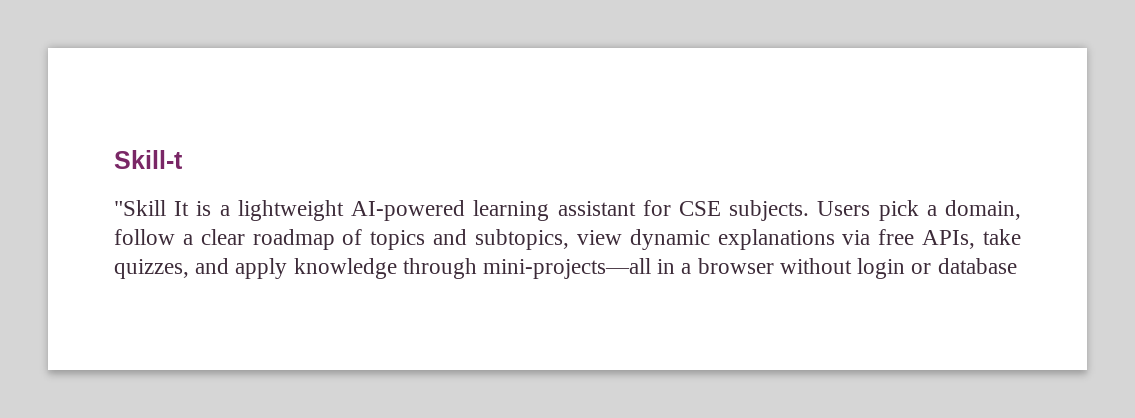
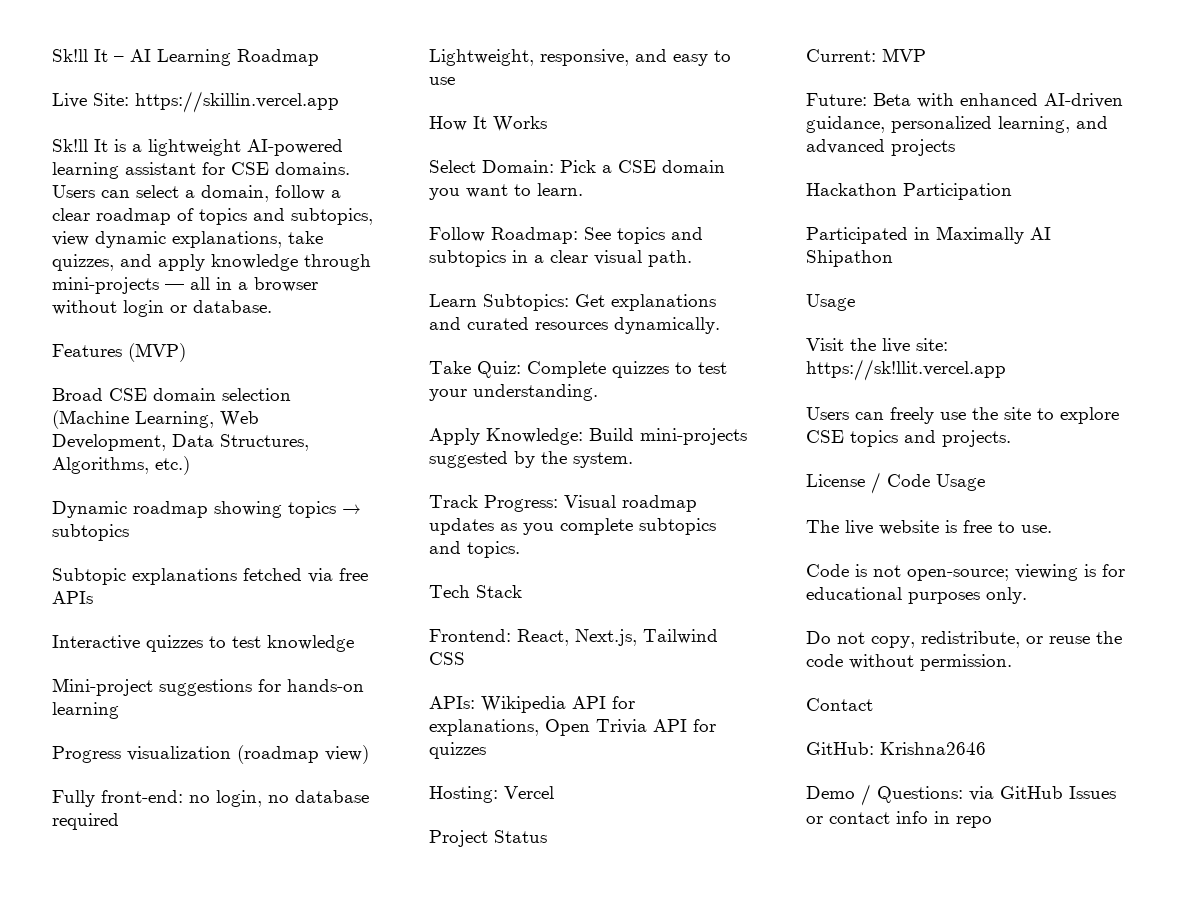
[114,150,183,169] [114,200,166,216] Skill-t // "Skill -> [52,49,319,66] [52,91,339,113] [52,139,88,152] Sk!ll It – AI Learning Roadmap // Live Site: https://skillin.vercel.app // Sk!ll
[729,200,919,221] subjects. Users pick -> [275,162,350,175] [52,185,179,198] domains. Users can select
[717,229,976,250] explanations via free APIs, -> [172,231,282,248] explanations,
[483,258,652,279] mini-projects—all -> [52,277,210,294] mini-projects — all
[937,258,1017,274] database -> [193,300,272,313] [52,343,186,362] [52,388,291,401] [52,410,259,429] [52,434,309,451] [52,456,190,475] [52,501,361,518] [52,524,129,541] [52,568,368,585] [52,591,93,604] [52,635,354,652] [52,678,364,696] [52,702,119,719] [52,745,369,764] [52,790,369,807] [52,813,119,830] [429,49,731,66] [429,77,455,85] [429,116,547,132] [429,160,725,173] [429,183,583,200] [429,227,703,244] [429,250,692,267] [429,294,716,311] [429,317,720,334] [429,361,727,378] [429,384,598,401] [429,428,747,445] [429,451,633,468] [429,495,697,512] [429,518,716,535] [429,541,520,558] [429,585,522,598] [429,629,718,646] [429,652,465,665] [429,696,635,713] [429,719,716,736] [429,742,486,759] [429,786,554,803] [429,830,547,847] [806,48,926,62] [806,93,1123,108] [806,116,1108,133] [806,139,955,156] [806,183,1012,200] [806,226,1051,244] [806,250,893,267] [806,294,855,311] [806,338,948,353] [806,359,1006,381] [806,407,1119,424] [806,430,1011,447] [806,472,985,494] [806,520,1052,535] [806,564,1125,581] [806,587,1027,604] [806,631,1122,648] [806,654,1012,671] [806,698,873,711] [806,742,986,755] [806,784,1116,806] [806,811,992,828] database. // Features (MVP) // Broad CSE domain selection (Machine Learning, Web Development, Data Structures, Algorithms, etc.) // Dynamic roadmap showing topics → subtopics // Subtopic explanations fetched via free APIs // Interactive quizzes to test knowledge // Mini-project suggestions for hands-on learning // Progress visualization (roadmap view) // Fully front-end: no login, no database required // Lightweight, responsive, and easy to use // How It Works // Select Domain: Pick a CSE domain you want to learn. // Follow Roadmap: See topics and subtopics in a clear visual path. // Learn Subtopics: Get explanations and curated resources dynamically. // Take Quiz: Complete quizzes to test your understanding. // Apply Knowledge: Build mini-projects suggested by the system. // Track Progress: Visual roadmap updates as you complete subtopics and topics. // Tech Stack // Frontend: React, Next.js, Tailwind CSS // APIs: Wikipedia API for explanations, Open Trivia API for quizzes // Hosting: Vercel // Project Status // Current: MVP // Future: Beta with enhanced AI-driven guidance, personalized learning, and advanced projects // Hackathon Participation // Participated in Maximally AI Shipathon // Usage // Visit the live site: https://sk!llit.vercel.app // Users can freely use the site to explore CSE topics and projects. // License / Code Usage // The live website is free to use. // Code is not open-source; viewing is for educational purposes only. // Do not copy, redistribute, or reuse the code without permission. // Contact // GitHub: Krishna2646 // Demo / Questions: via GitHub Issues or contact info in repo

